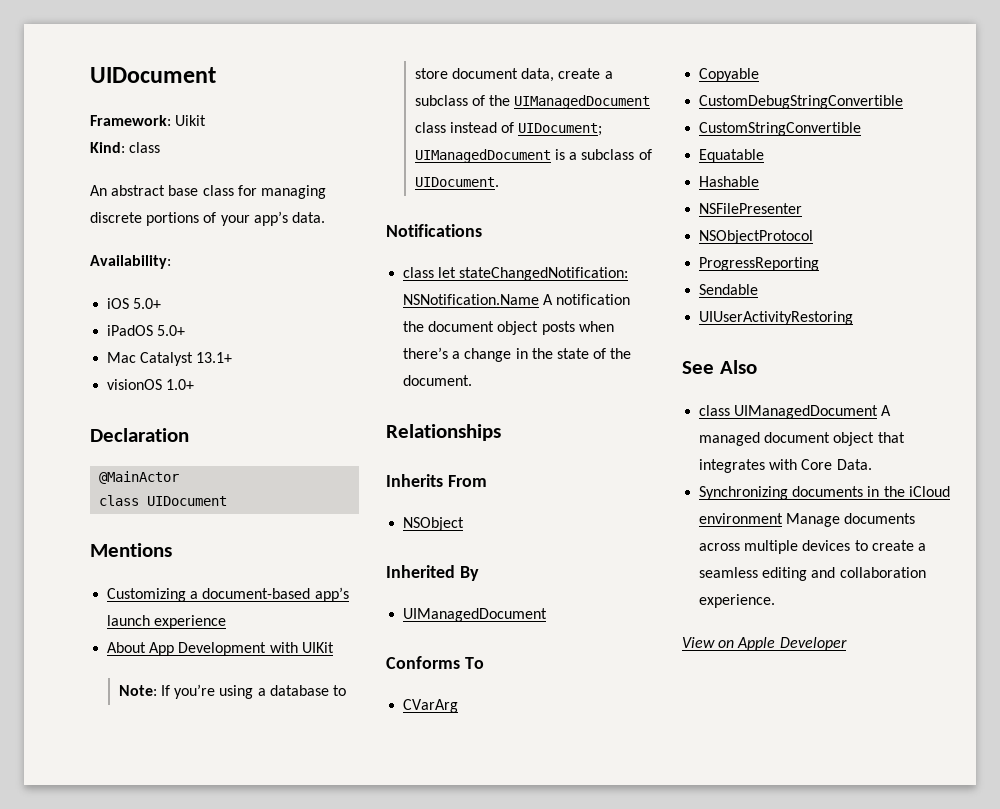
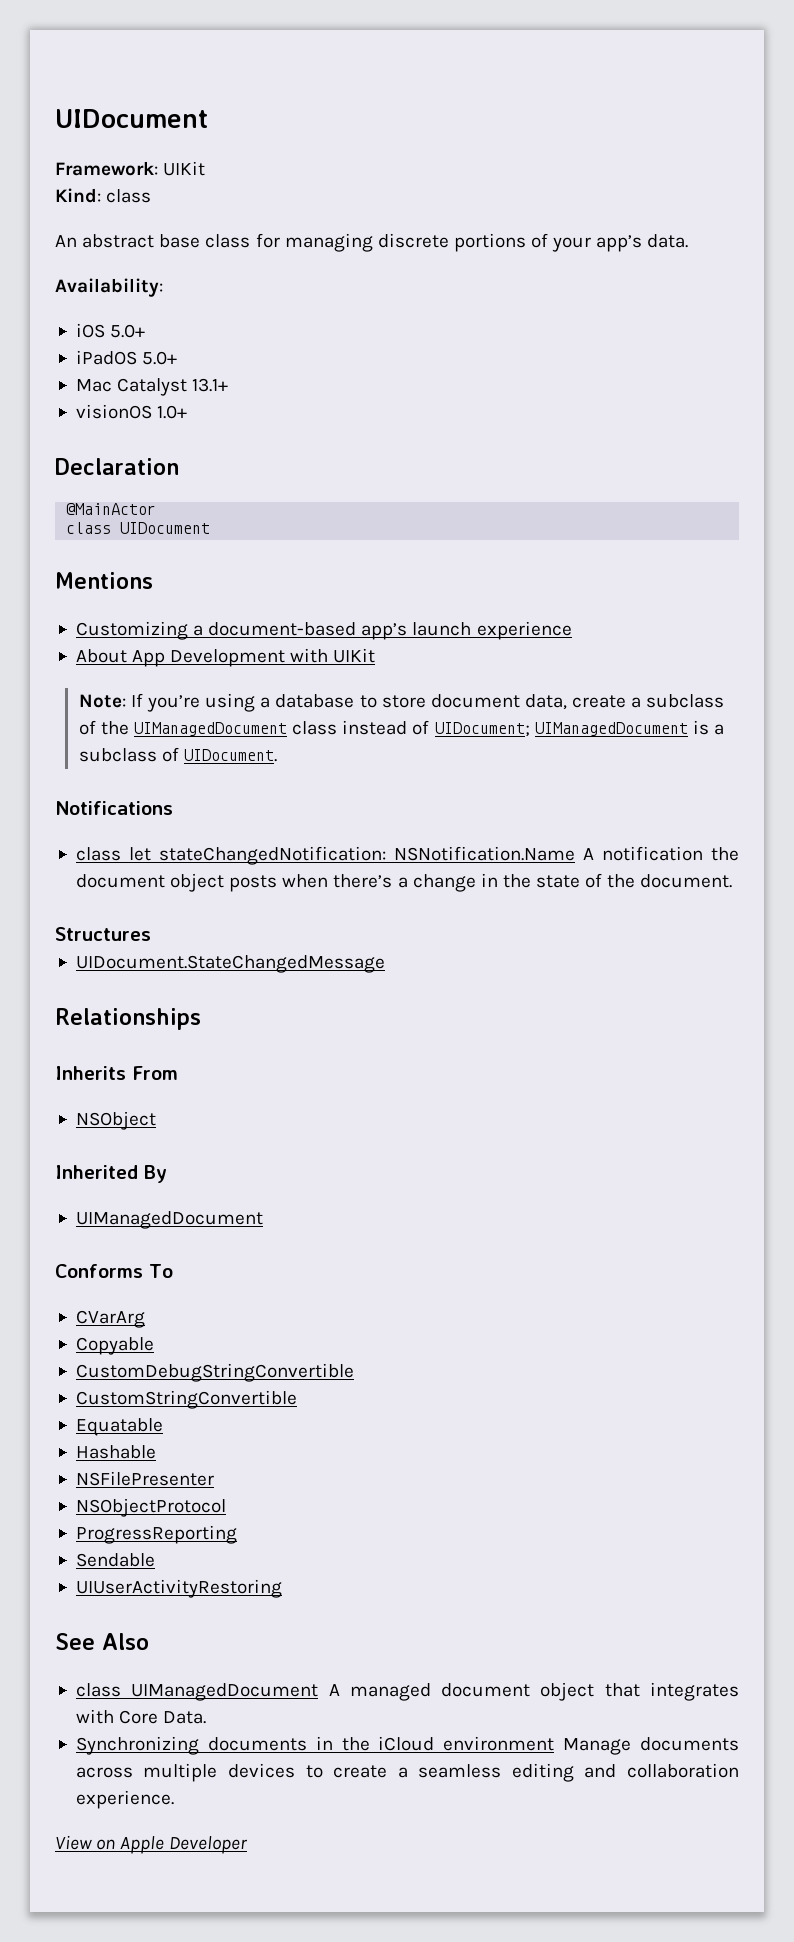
[175,115,207,126] Uikit -> [163,161,206,176] UIKit
(473, 380) none -> [55,927,151,941] [75,955,385,973] // Structures // UIDocument.StateChangedMessage

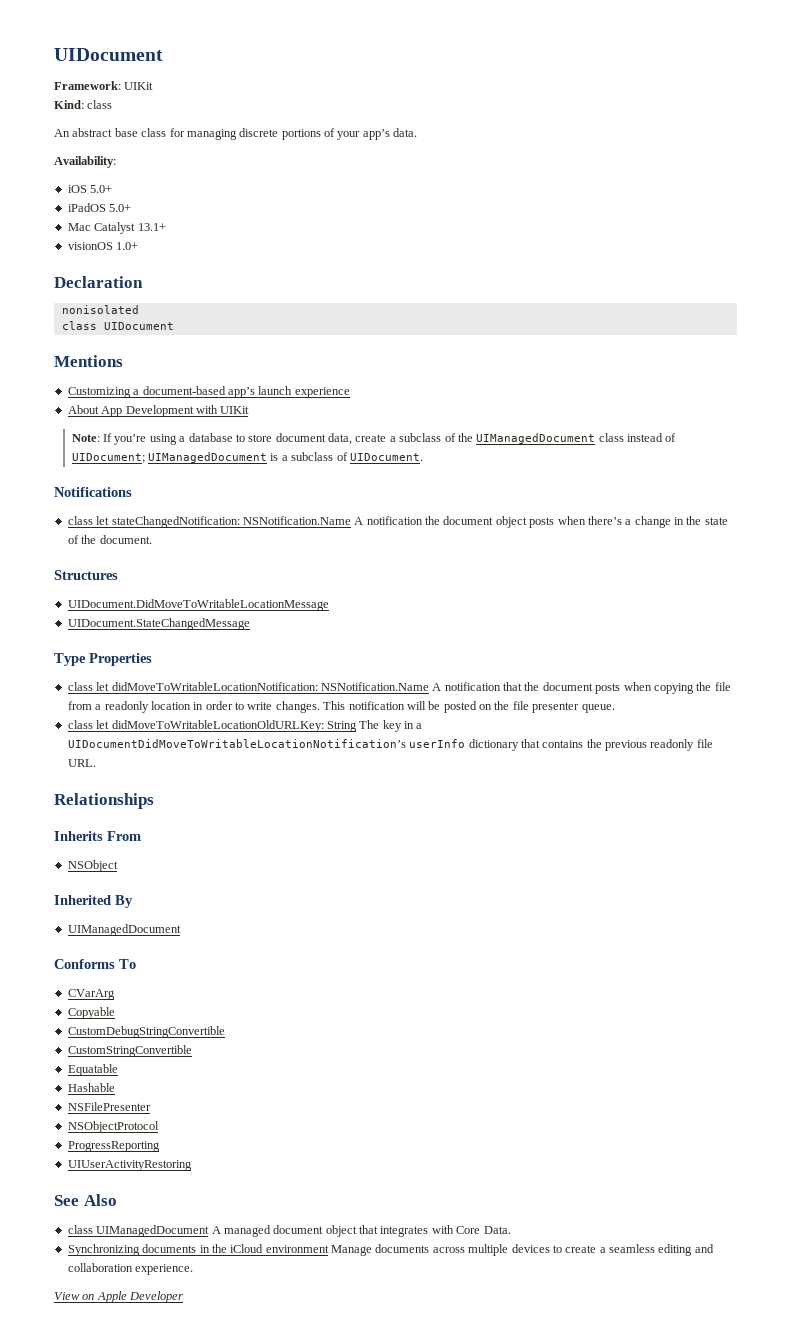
[66,503,157,515] @MainActor -> [61,305,139,314] nonisolated
(151, 934) none -> [67,599,329,611] // UIDocument.DidMoveToWritableLocationMessage
(385, 964) none -> [54,653,152,666] [67,682,731,694] [67,701,615,713] [67,720,423,732] [67,739,713,751] [67,759,96,767] // Type Properties // class let didMoveToWritableLocationNotification: NSNotification.Name A notification that the document posts when copying the file from a readonly location in order to write changes. This notification will be posted on the file presenter queue. // class let didMoveToWritableLocationOldURLKey: String The key in a UIDocumentDidMoveToWritableLocationNotification’s userInfo dictionary that contains the previous readonly file URL.
[75,1553,155,1567] // Sendable -> (160, 1146) none

